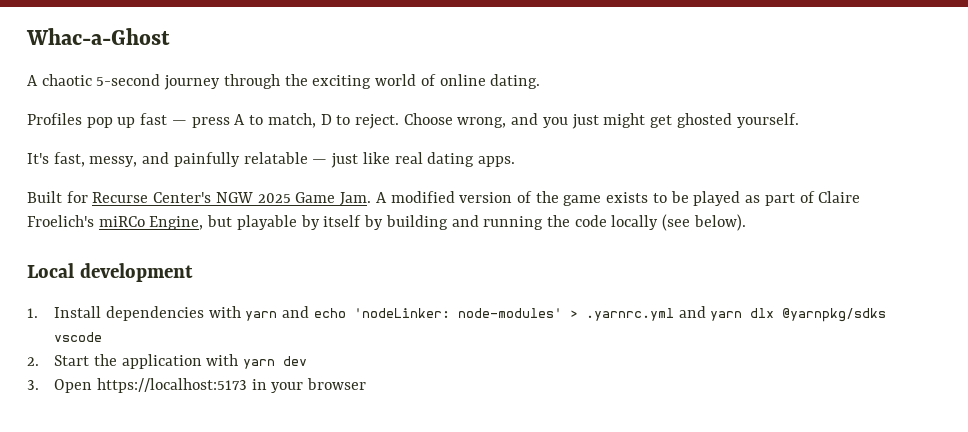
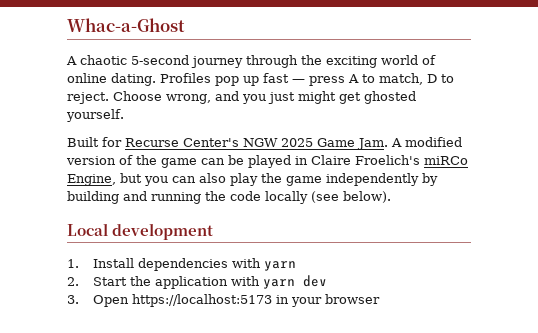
(541, 81) // -> (156, 79) none
[27,152,515,168] // It's fast, messy, and painfully relatable — just like real dating apps. -> (124, 115) none
[606,191,815,206] exists to be played as part of -> [201,155,308,168] can be played in
[236,215,362,230] playable by itself -> [144,173,419,186] you can also play the game independently
[282,306,887,322] [54,332,103,342] and echo 'nodeLinker: node-modules' > .yarnrc.yml and yarn dlx @yarnpkg/sdks vscode -> (296, 266) none

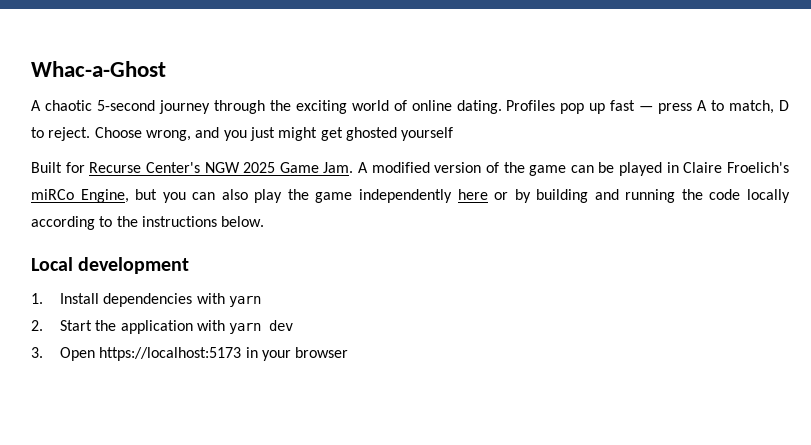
[66,109,124,122] yourself. -> [401,127,454,141] yourself
(419, 179) none -> [457,189,509,200] here or
[311,191,391,203] (see below). -> [31,216,265,230] according to the instructions below.

